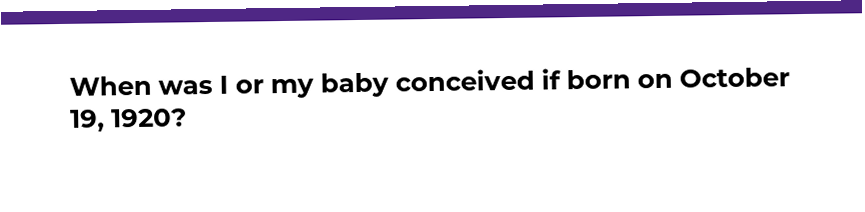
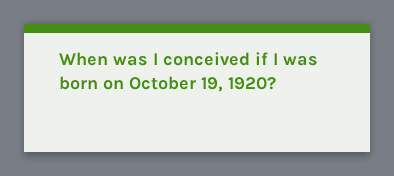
[235,68,562,99] or my baby conceived if -> [163,52,318,66] conceived if I was

